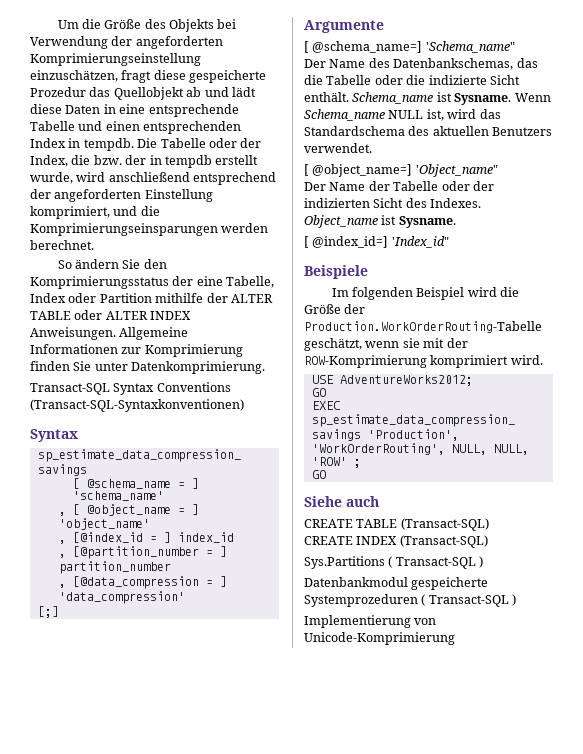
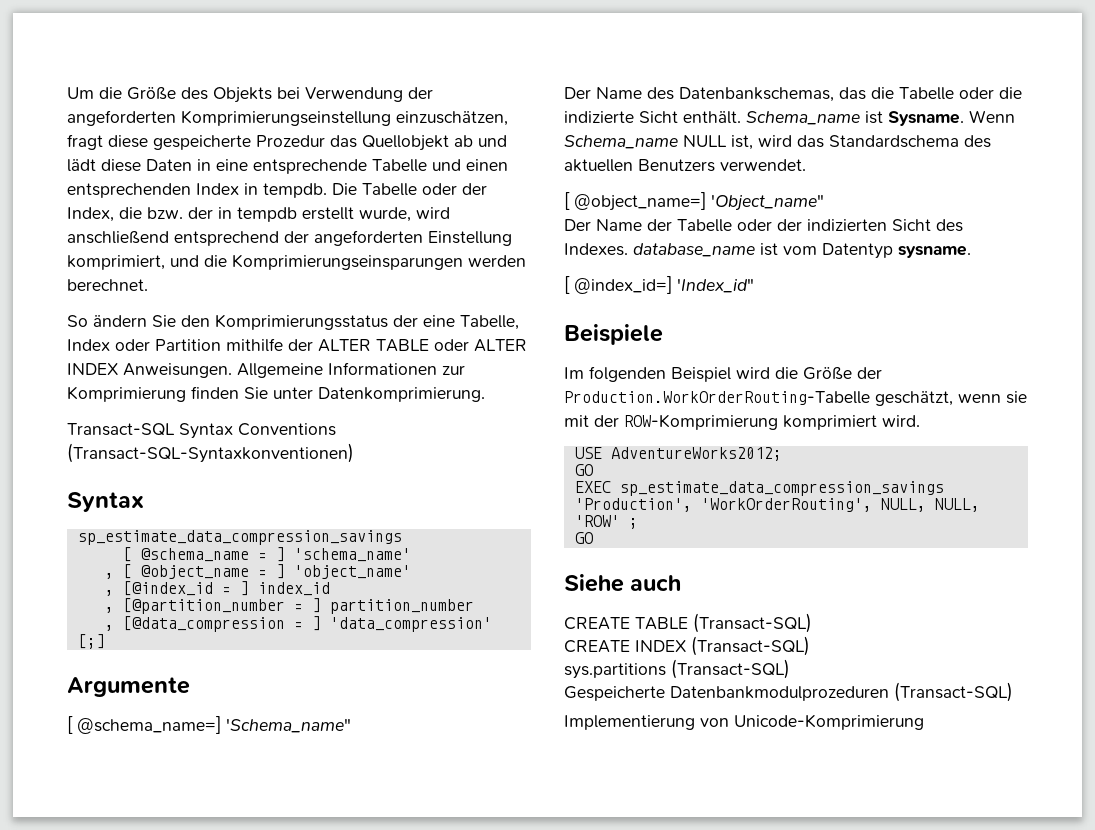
[304,215,456,228] Object_name ist Sysname. -> [633,243,971,259] database_name ist vom Datentyp sysname.
[304,556,484,569] [304,577,489,590] [304,594,517,607] Sys.Partitions ( Transact-SQL ) // Datenbankmodul gespeicherte Systemprozeduren ( Transact-SQL ) -> [564,659,790,679] [564,682,1013,702] sys.partitions (Transact-SQL) // Gespeicherte Datenbankmodulprozeduren (Transact-SQL)

